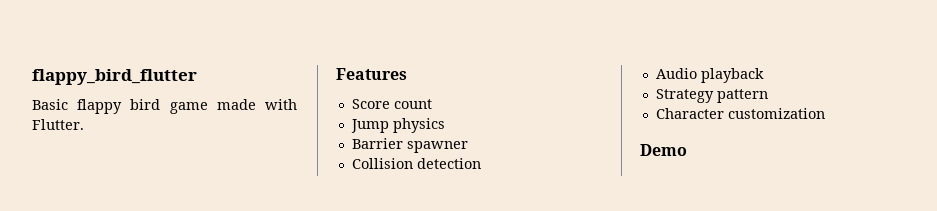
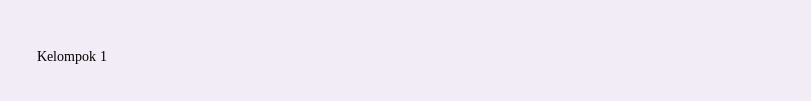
[32,69,197,85] [32,99,297,114] [32,119,84,130] [336,68,407,80] [351,99,432,109] [350,118,445,133] [351,138,468,153] [351,158,481,169] [655,68,764,83] [655,89,768,103] [655,108,825,119] [640,144,687,156] flappy_bird_flutter // Basic flappy bird game made with Flutter. // Features // Score count // Jump physics // Barrier spawner // Collision detection // Audio playback // Strategy pattern // Character customization // Demo -> [37,51,107,64] Kelompok 1

